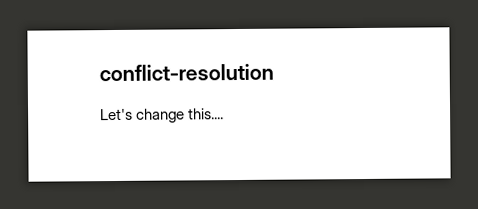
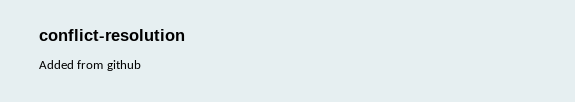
[100,108,225,123] Let's change this.... -> [39,60,141,71] Added from github

